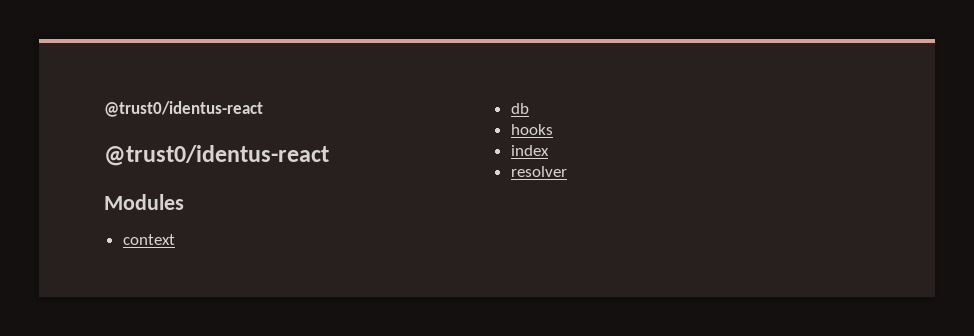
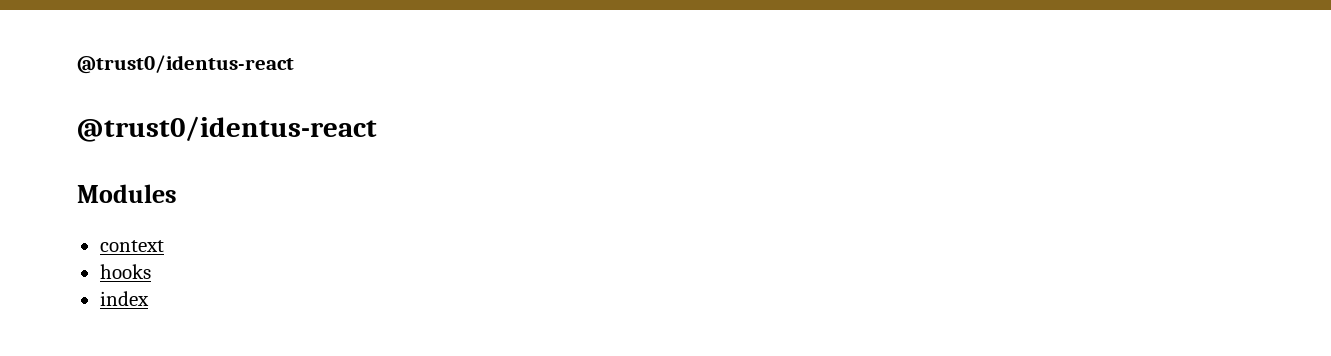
[510,103,529,114] // db -> (164, 246) none
[510,166,567,177] // resolver -> (149, 298) none

